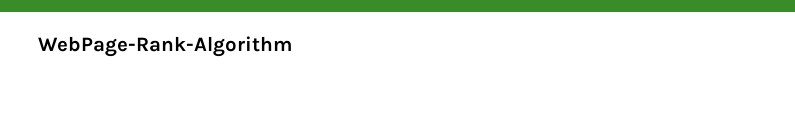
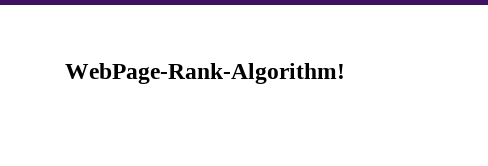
[38,36,292,57] WebPage-Rank-Algorithm -> [65,63,345,84] WebPage-Rank-Algorithm!

